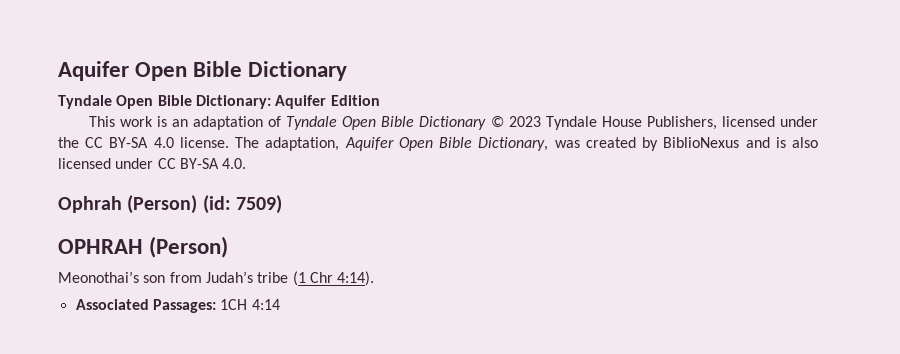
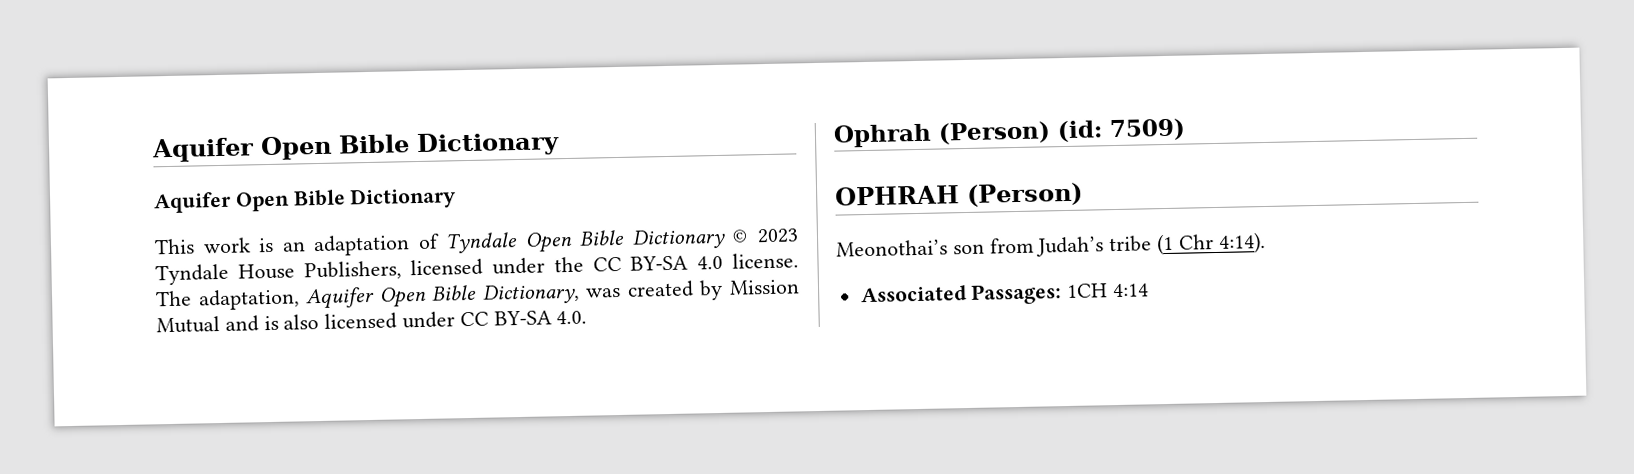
[58,61,348,81] [58,95,380,109] Aquifer Open Bible Dictionary // Tyndale Open Bible Dictionary: Aquifer Edition -> [151,131,560,163] [153,187,457,214] Aquifer Open Bible Dictionary // Aquifer Open Bible Dictionary
[663,137,740,148] BiblioNexus -> [728,279,800,295] [156,316,220,334] Mission Mutual

